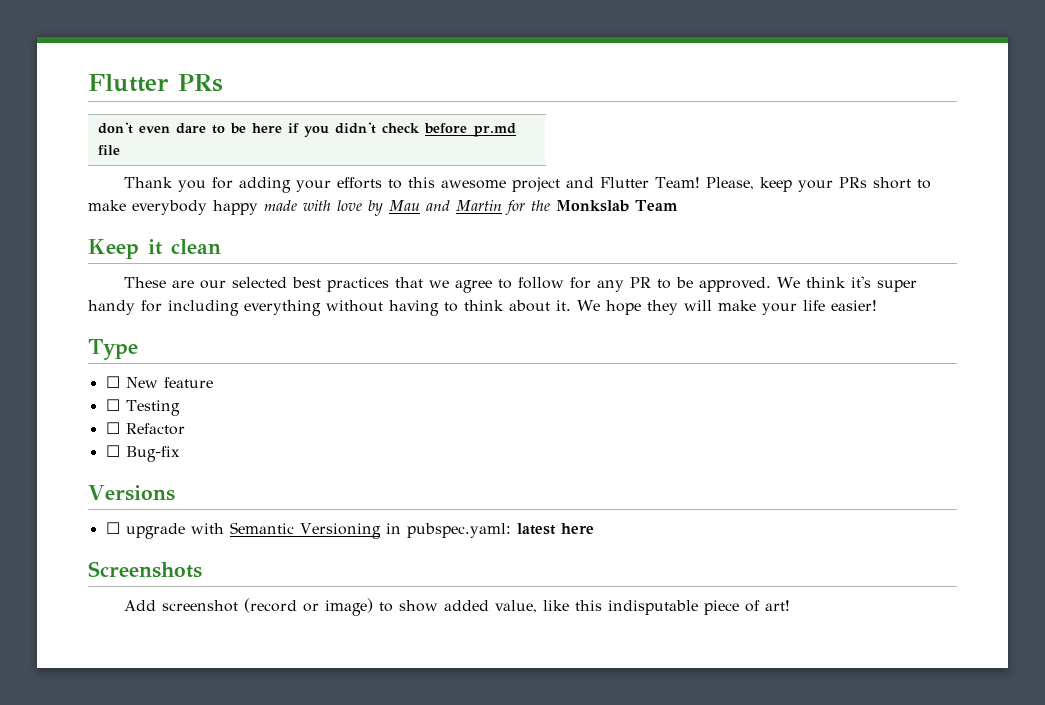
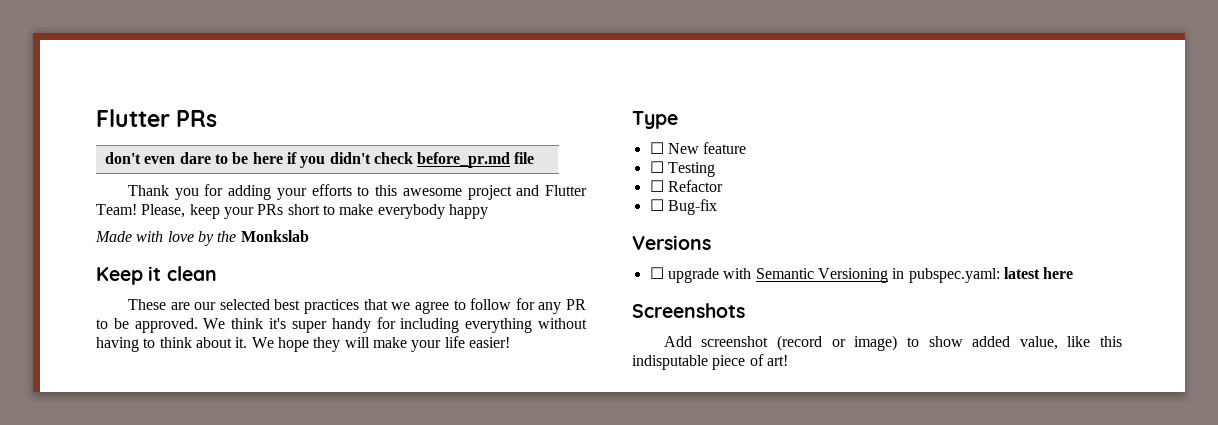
[264,200,297,211] made -> [95,231,132,242] // Made
[389,200,525,215] Mau and Martin for -> (214, 238) none
[635,200,678,211] Team -> (309, 236) none

